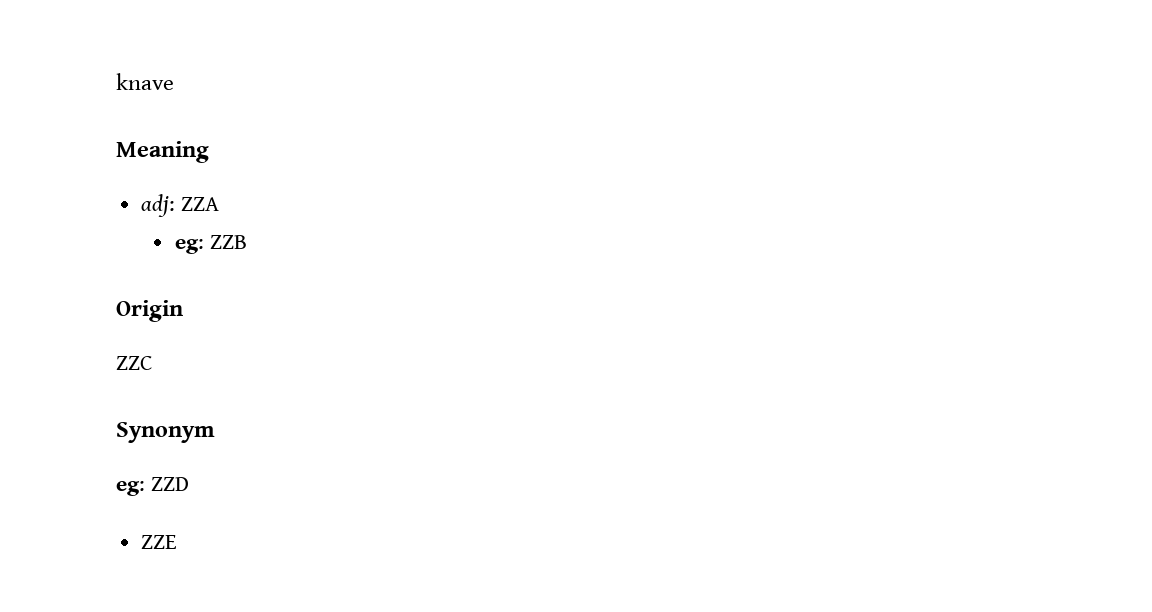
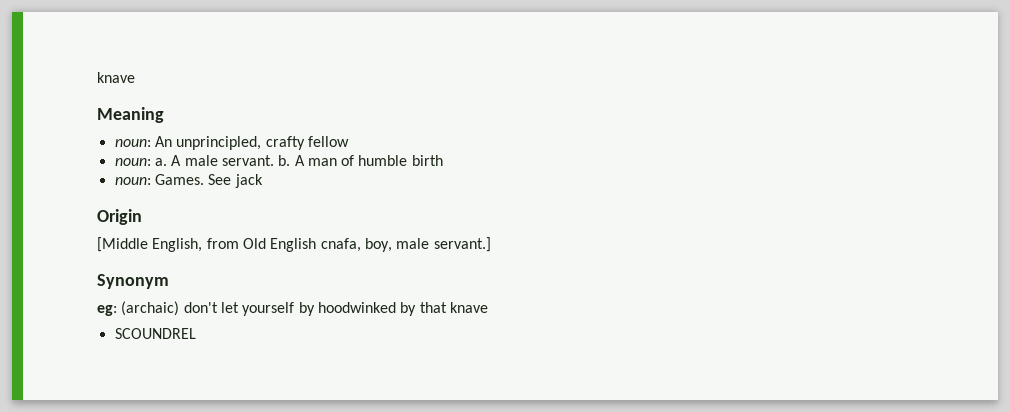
[140,194,219,217] [174,235,247,254] [116,300,183,322] [116,356,153,370] [116,422,215,443] [116,477,190,496] [140,535,177,549] adj: ZZA // eg: ZZB // Origin // ZZC // Synonym // eg: ZZD // ZZE -> [114,136,349,150] [114,155,443,166] [114,174,263,188] [97,209,142,225] [97,237,491,252] [97,274,169,289] [97,301,488,316] [114,328,196,339] noun: An unprincipled, crafty fellow // noun: a. A male servant. b. A man of humble birth // noun: Games. See jack // Origin // [Middle English, from Old English cnafa, boy, male servant.] // Synonym // eg: (archaic) don't let yourself by hoodwinked by that knave // SCOUNDREL

